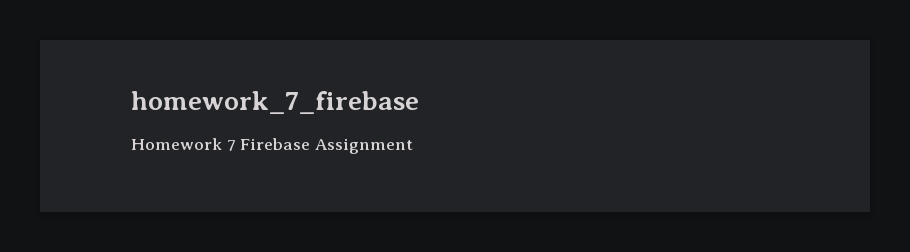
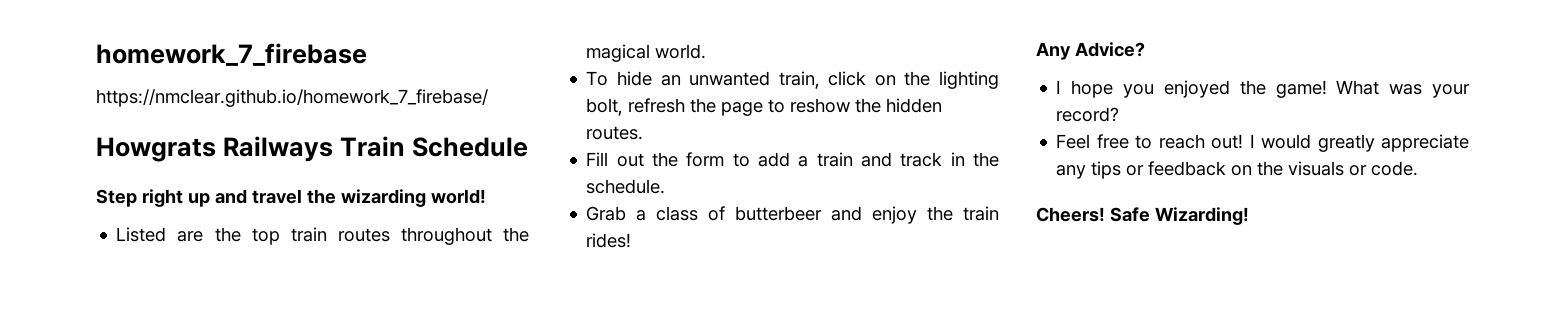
[131,138,414,154] Homework 7 Firebase Assignment -> [96,89,488,107] [96,136,529,162] [96,189,486,207] [116,227,529,245] [586,44,707,62] [586,71,999,89] [586,98,943,116] [586,126,644,140] [586,152,999,167] [586,179,666,194] [586,206,999,224] [586,233,632,248] [1036,42,1145,60] [1056,80,1470,98] [1056,107,1120,122] [1056,134,1469,152] [1056,161,1419,179] [1036,207,1249,225] https://nmclear.github.io/homework_7_firebase/ // Howgrats Railways Train Schedule // Step right up and travel the wizarding world! // Listed are the top train routes throughout the magical world. // To hide an unwanted train, click on the lighting bolt, refresh the page to reshow the hidden routes. // Fill out the form to add a train and track in the schedule. // Grab a class of butterbeer and enjoy the train rides! // Any Advice? // I hope you enjoyed the game! What was your record? // Feel free to reach out! I would greatly appreciate any tips or feedback on the visuals or code. // Cheers! Safe Wizarding!

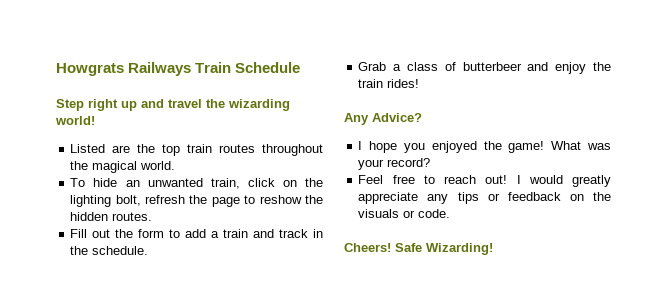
[96,43,367,66] [96,89,488,107] homework_7_firebase // https://nmclear.github.io/homework_7_firebase/ // -> (56, 69) none

